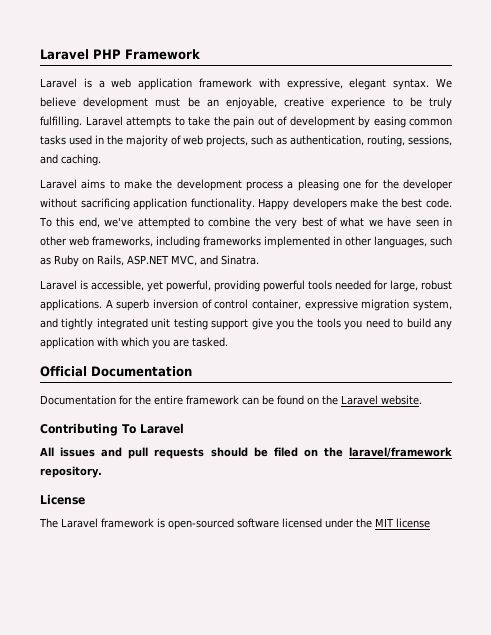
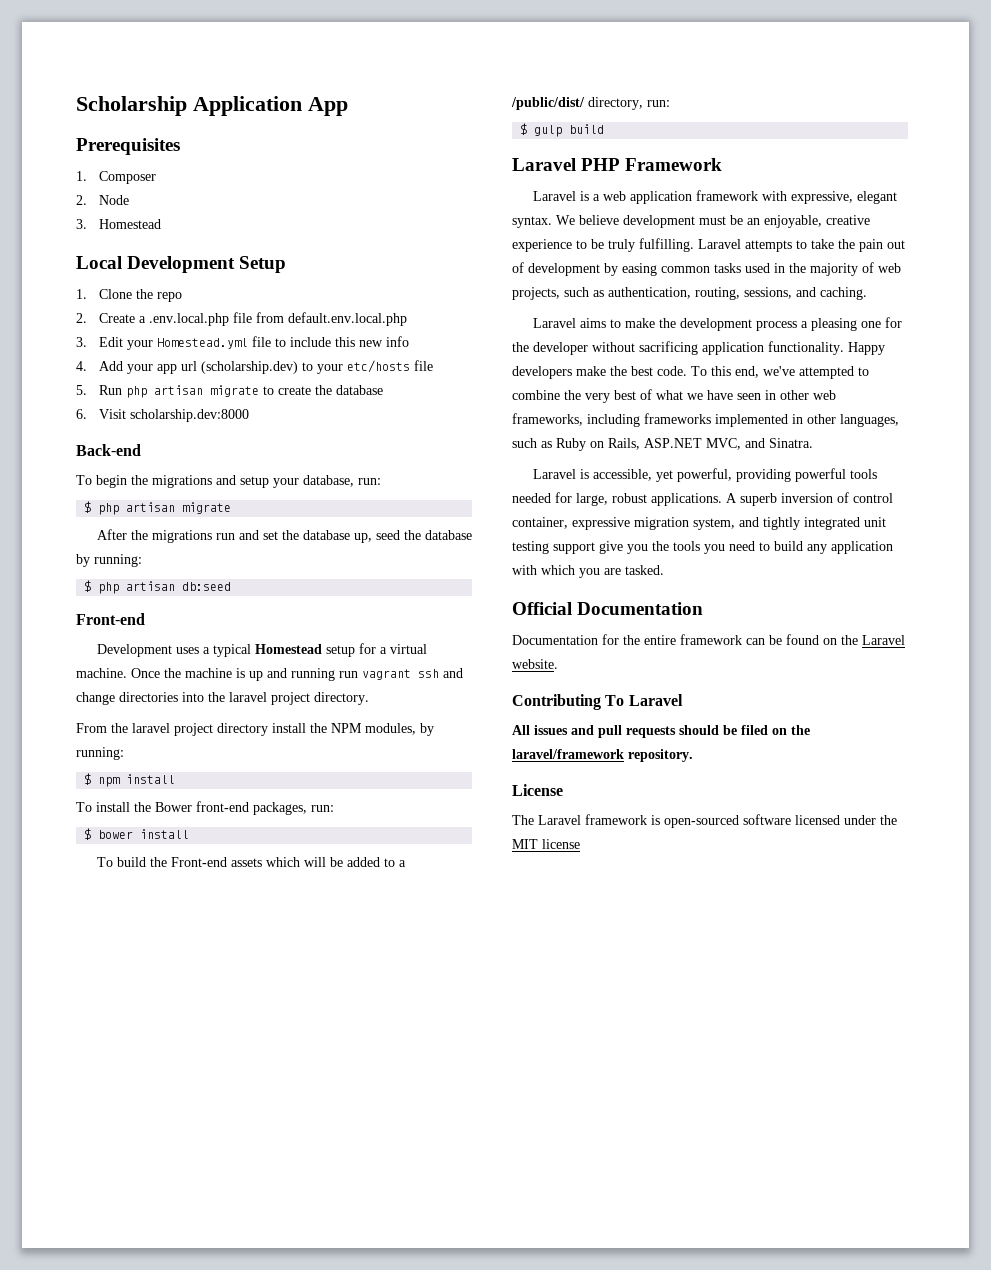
(40, 54) none -> [76,96,348,116] [76,138,180,155] [76,171,157,184] [76,195,130,205] [76,219,162,229] [76,256,287,273] [76,289,183,302] [76,312,408,326] [76,336,410,350] [76,360,434,374] [76,385,384,398] [76,409,250,422] [76,444,141,456] [76,475,381,488] [84,501,232,515] [96,529,472,543] [76,554,142,567] [84,580,232,594] [76,613,145,625] [96,643,427,657] [76,668,463,681] [76,692,369,705] [76,723,434,736] [76,747,124,760] [84,773,176,787] [76,801,334,815] [84,828,190,840] [96,857,406,867] [511,97,670,110] [520,123,605,137] Scholarship Application App // Prerequisites // 1. Composer // 2. Node // 3. Homestead // Local Development Setup // 1. Clone the repo // 2. Create a .env.local.php file from default.env.local.php // 3. Edit your Homestead.yml file to include this new info // 4. Add your app url (scholarship.dev) to your etc/hosts file // 5. Run php artisan migrate to create the database // 6. Visit scholarship.dev:8000 // Back-end // To begin the migrations and setup your database, run: // $ php artisan migrate // After the migrations run and set the database up, seed the database by running: // $ php artisan db:seed // Front-end // Development uses a typical Homestead setup for a virtual machine. Once the machine is up and running run vagrant ssh and change directories into the laravel project directory. // From the laravel project directory install the NPM modules, by running: // $ npm install // To install the Bower front-end packages, run: // $ bower install // To build the Front-end assets which will be added to a /public/dist/ directory, run: // $ gulp build //

